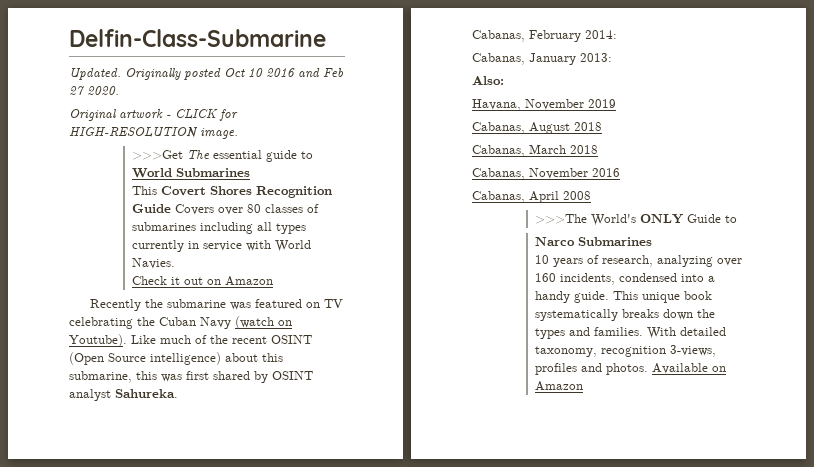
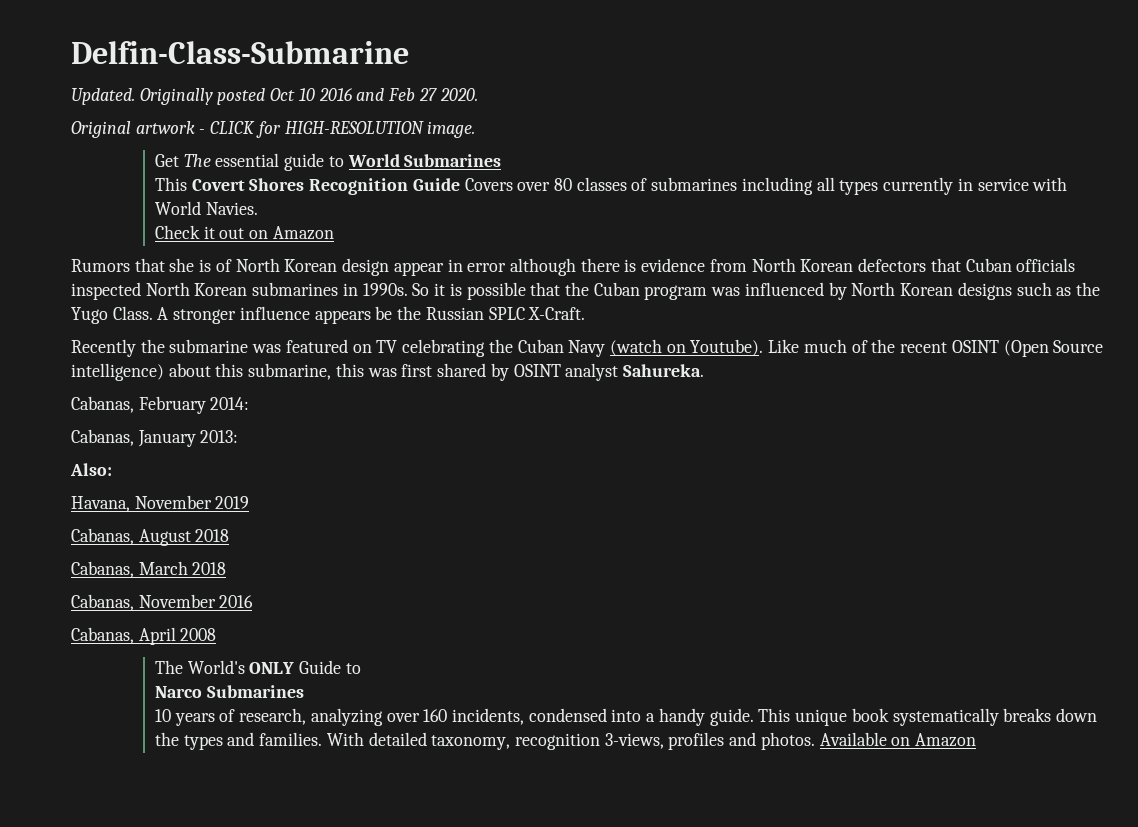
[131,150,183,160] >>>Get -> [154,154,179,167] Get
(273, 281) none -> [71,258,1076,276] [71,282,1100,300] [71,306,586,324] // Rumors that she is of North Korean design appear in error although there is evidence from North Korean defectors that Cuban officials inspected North Korean submarines in 1990s. So it is possible that the Cuban program was influenced by North Korean designs such as the Yugo Class. A stronger influence appears be the Russian SPLC X-Craft.
[534,214,587,224] >>>The -> [154,660,183,674] The

